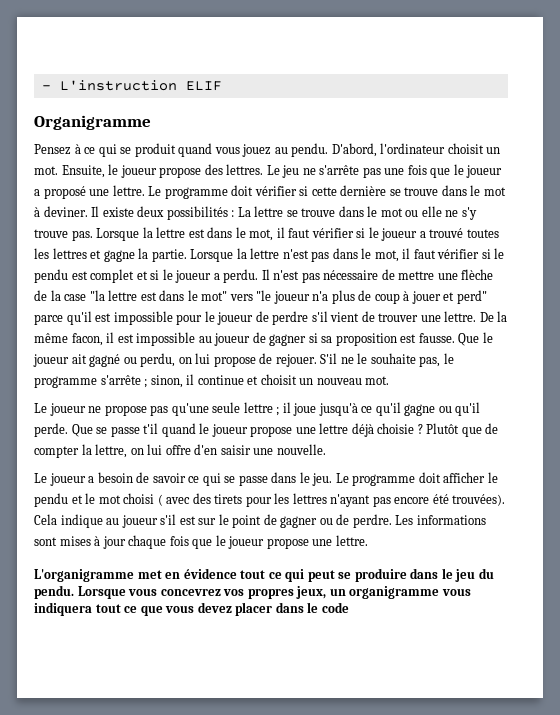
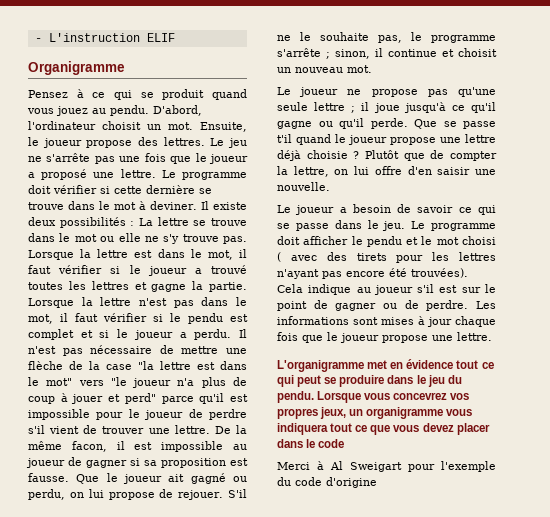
(349, 607) none -> [277,461,496,472] [277,477,377,488] // Merci à Al Sweigart pour l'exemple du code d'origine

